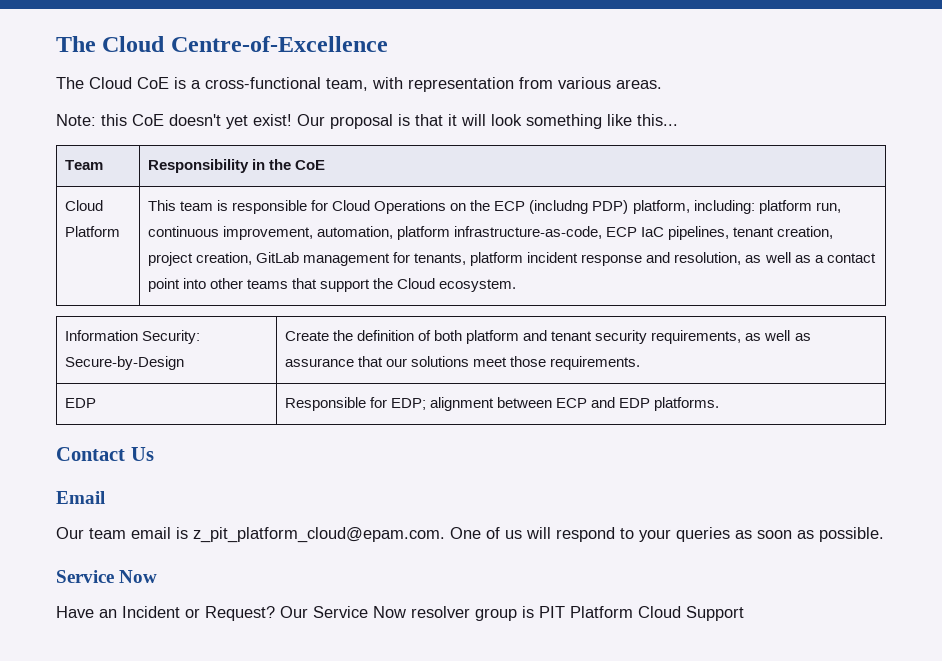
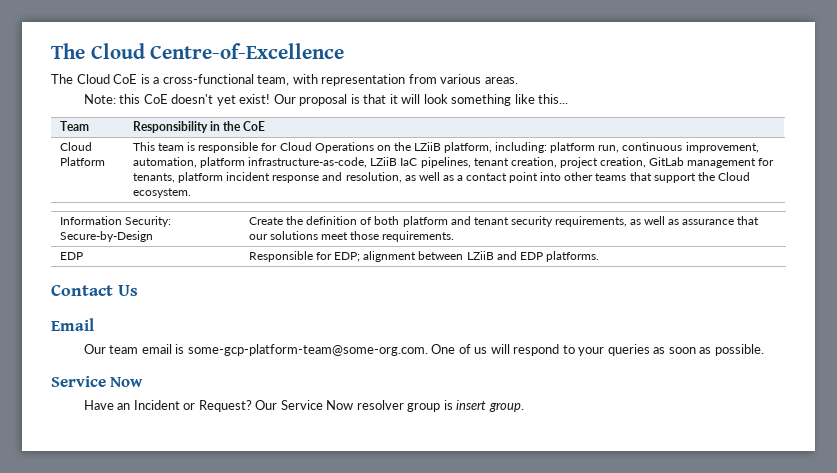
[494,200,629,214] ECP (includng PDP) -> [413,142,441,151] LZiiB
[606,227,638,237] ECP -> [370,157,398,166] LZiiB
[556,398,588,408] ECP -> [466,251,494,260] LZiiB
[193,527,445,543] z_pit_platform_cloud@epam.com. -> [187,344,428,356] some-gcp-platform-team@some-org.com.
[539,606,744,621] PIT Platform Cloud Support -> [456,400,524,412] insert group.

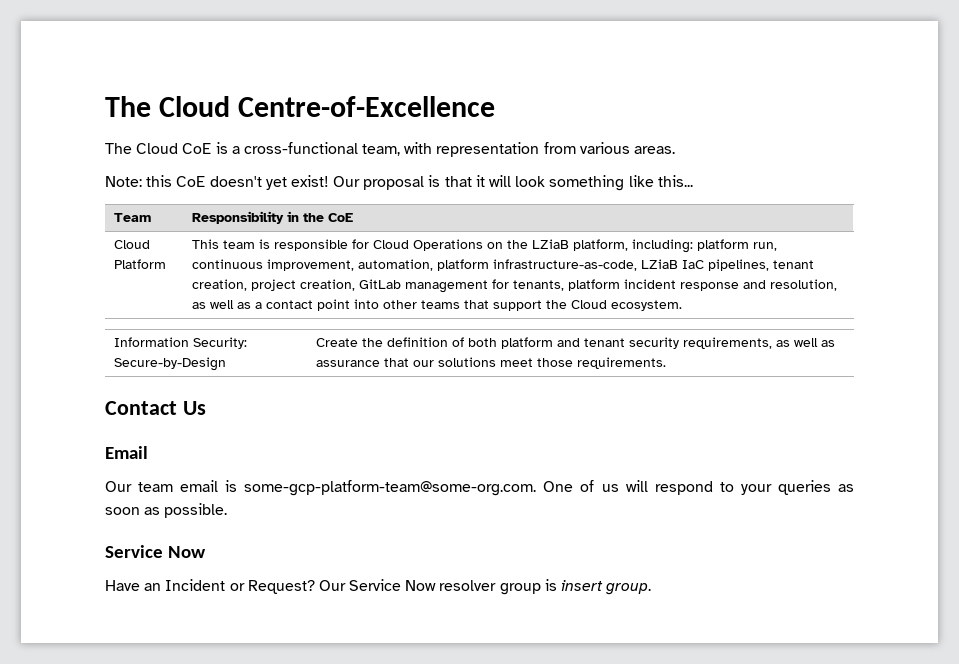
[413,142,441,151] LZiiB -> [531,239,569,249] LZiaB
[370,157,398,166] LZiiB -> [640,259,678,269] LZiaB
[59,252,83,260] [248,251,599,262] // EDP | Responsible for EDP; alignment between LZiiB and EDP platforms. -> (666, 363) none

